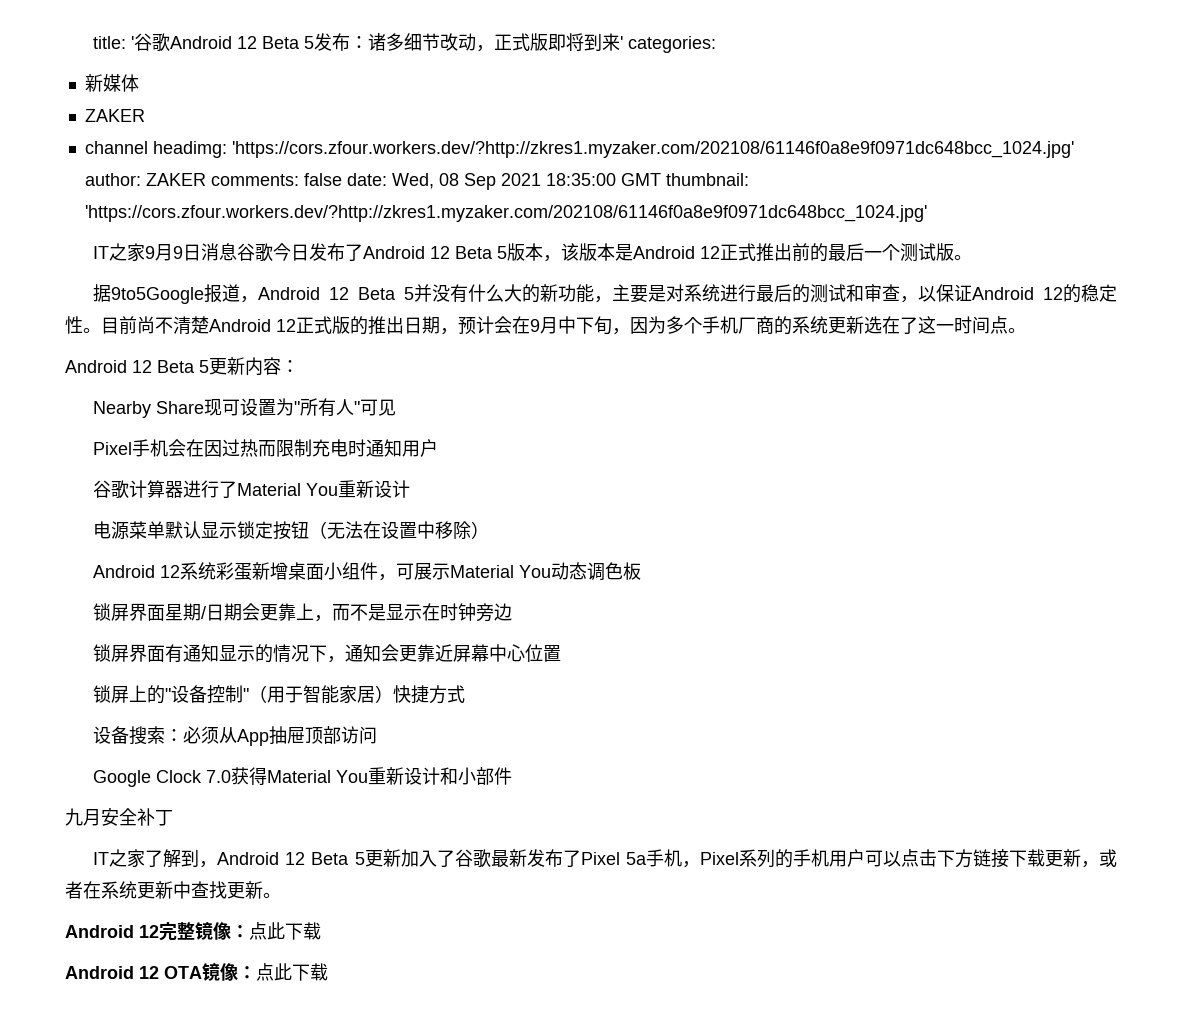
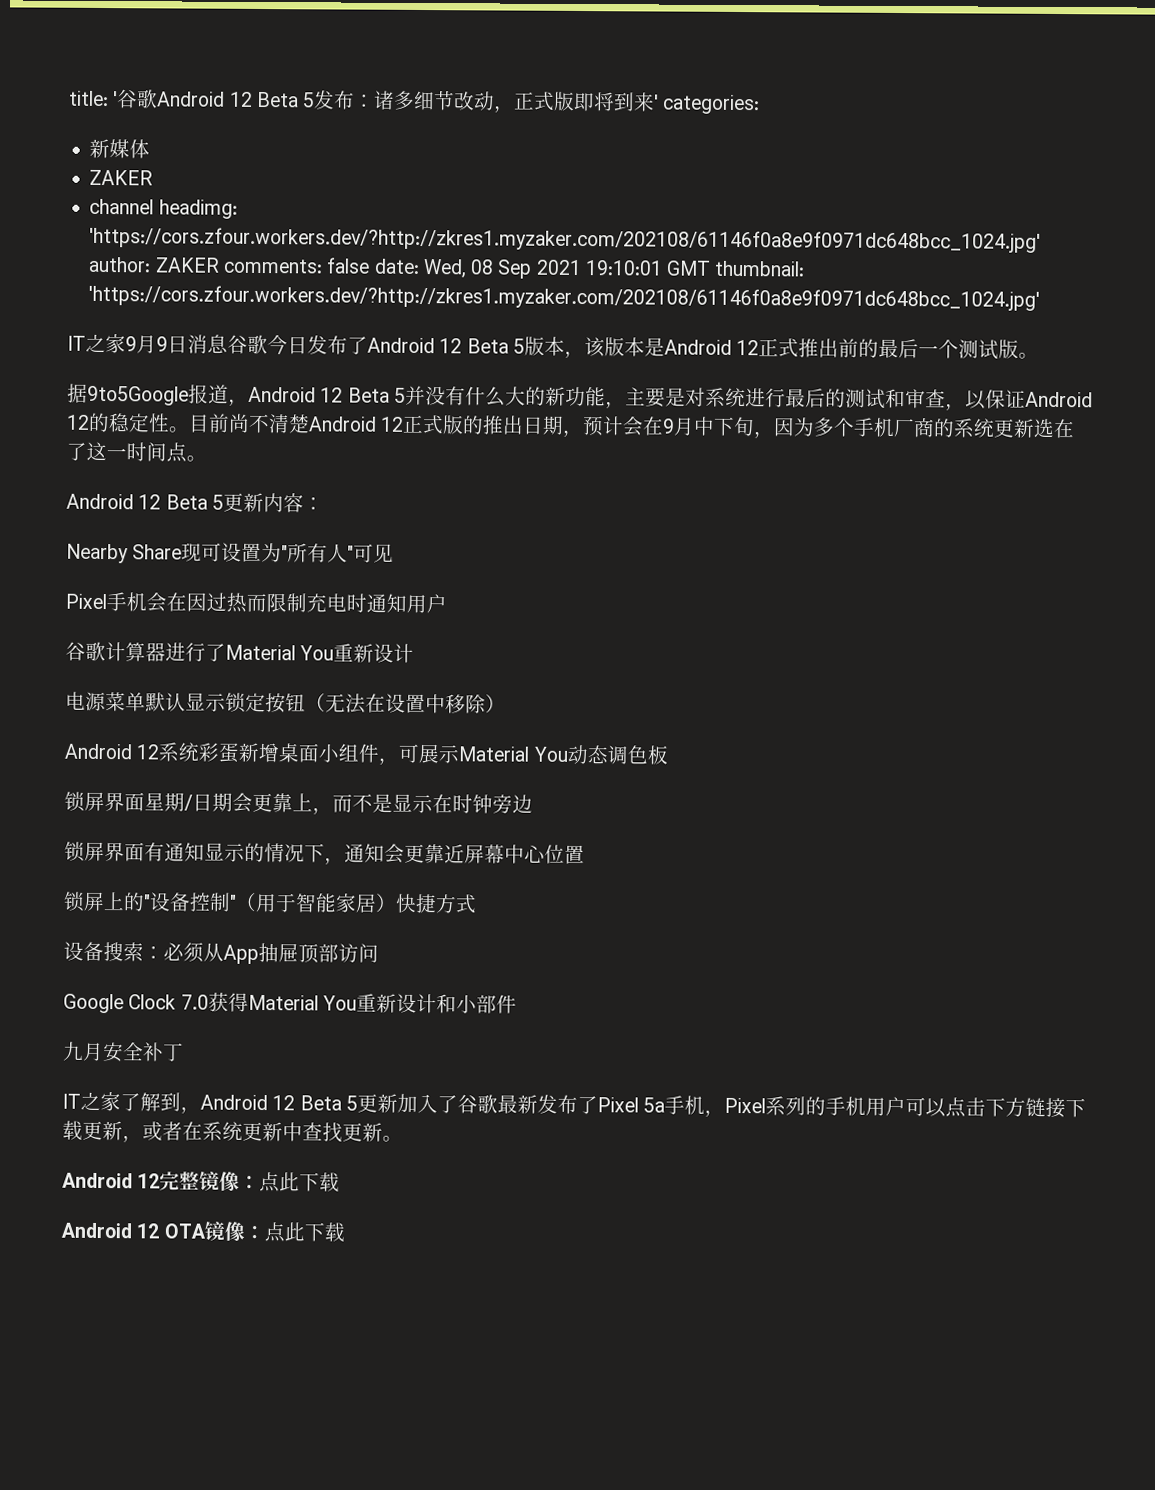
[545,173,616,186] 18:35:00 -> [584,260,663,276] 19:10:01

